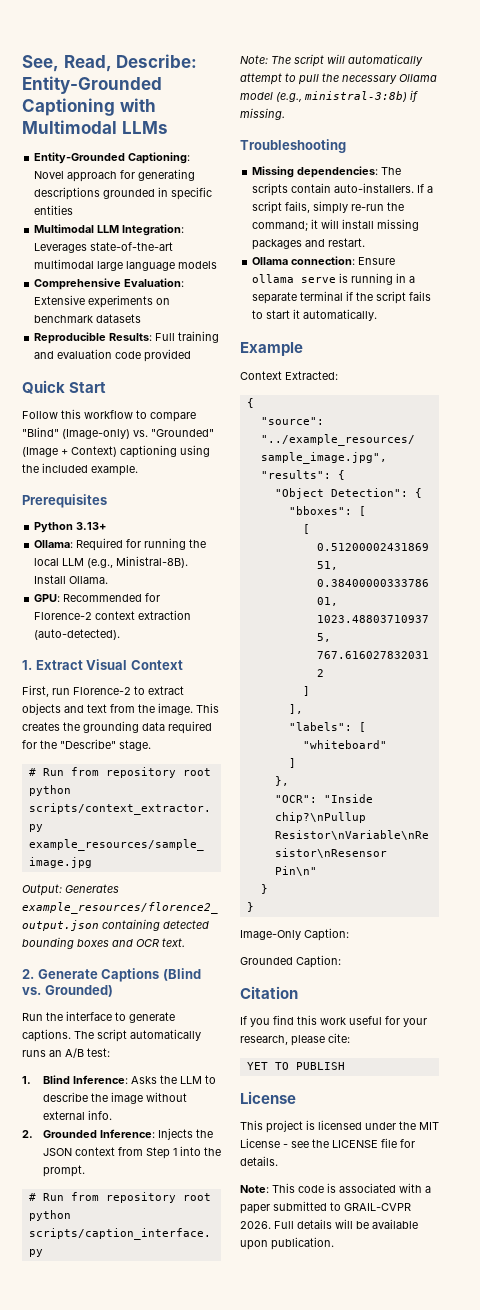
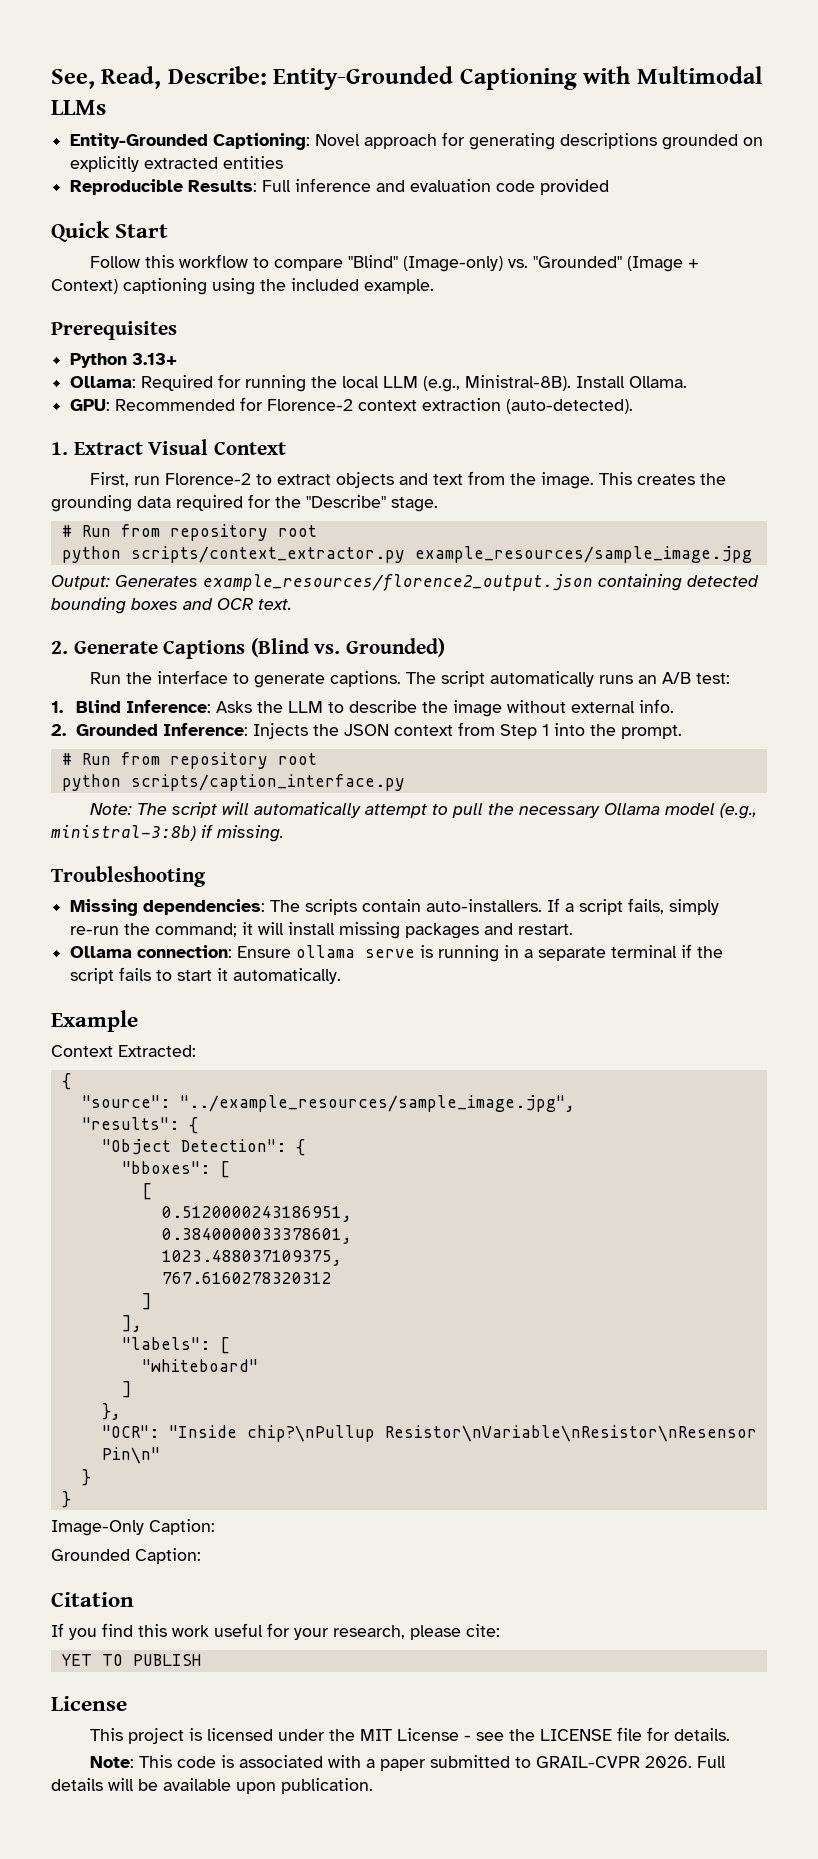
[158,187,213,200] [34,205,74,215] [34,224,185,236] [34,242,174,253] [34,259,218,271] [34,278,185,290] [34,295,171,308] [34,314,142,323] in specific entities // Multimodal LLM Integration: Leverages state-of-the-art multimodal large language models // Comprehensive Evaluation: Extensive experiments on benchmark datasets -> [743,137,764,146] [70,156,284,172] on explicitly extracted entities
[178,331,220,343] training -> [295,178,372,192] inference

